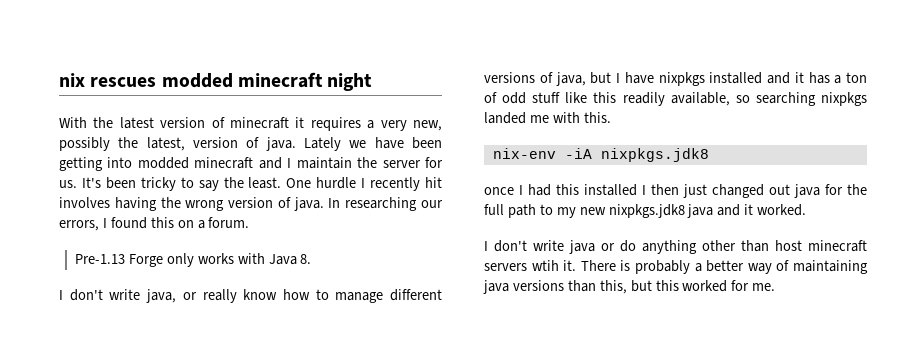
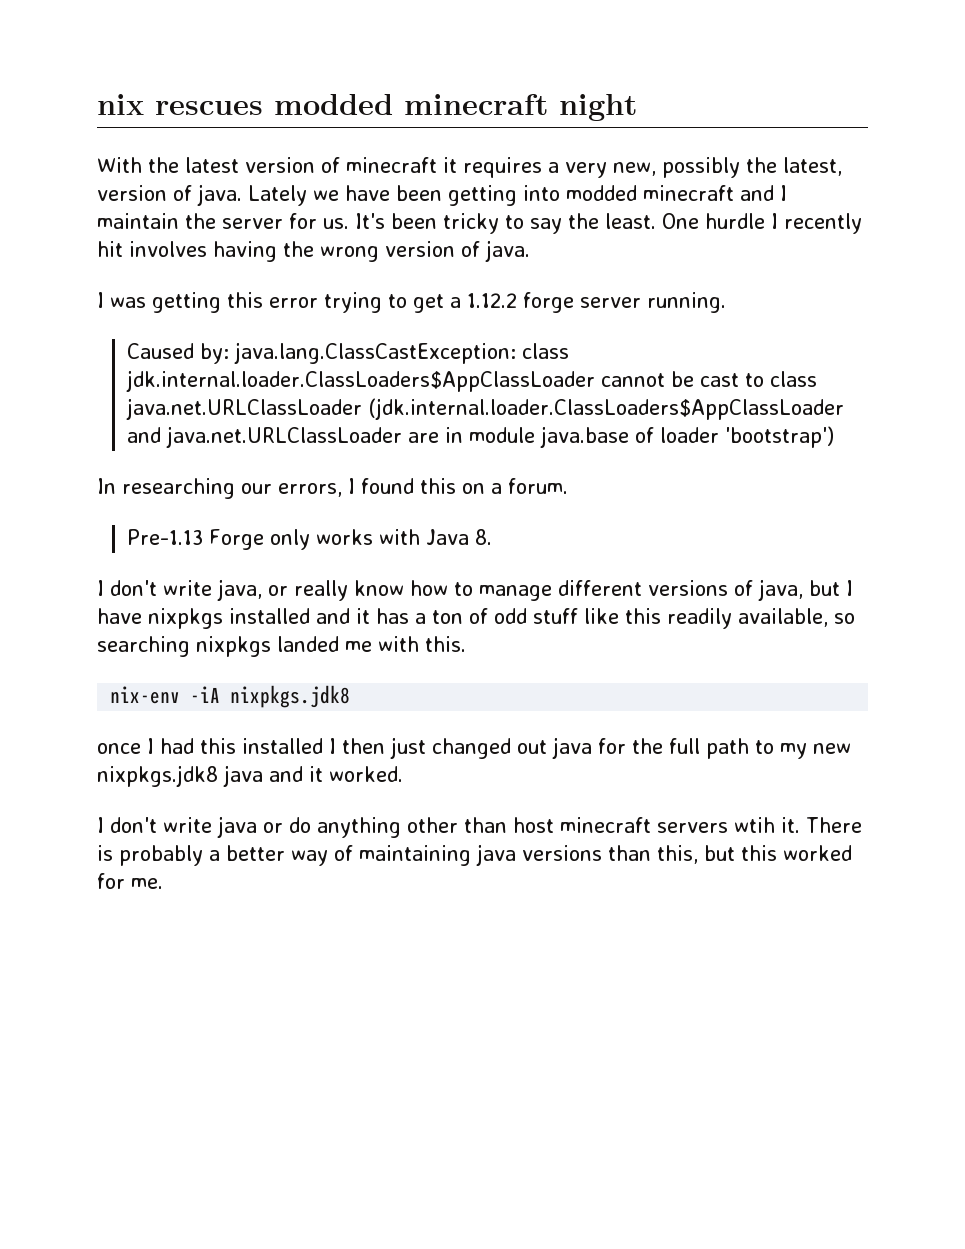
(324, 204) none -> [97,292,726,313] [127,342,570,364] [126,370,818,392] [126,398,845,420] [127,426,835,448] // I was getting this error trying to get a 1.12.2 forge server running. // Caused by: java.lang.ClassCastException: class jdk.internal.loader.ClassLoaders$AppClassLoader cannot be cast to class java.net.URLClassLoader (jdk.internal.loader.ClassLoaders$AppClassLoader and java.net.URLClassLoader are in module java.base of loader 'bootstrap') //

